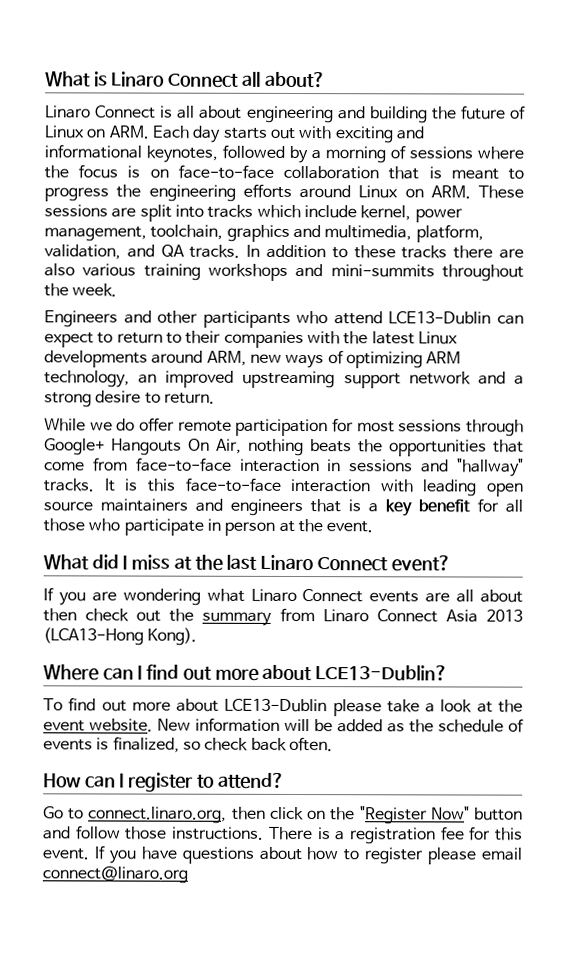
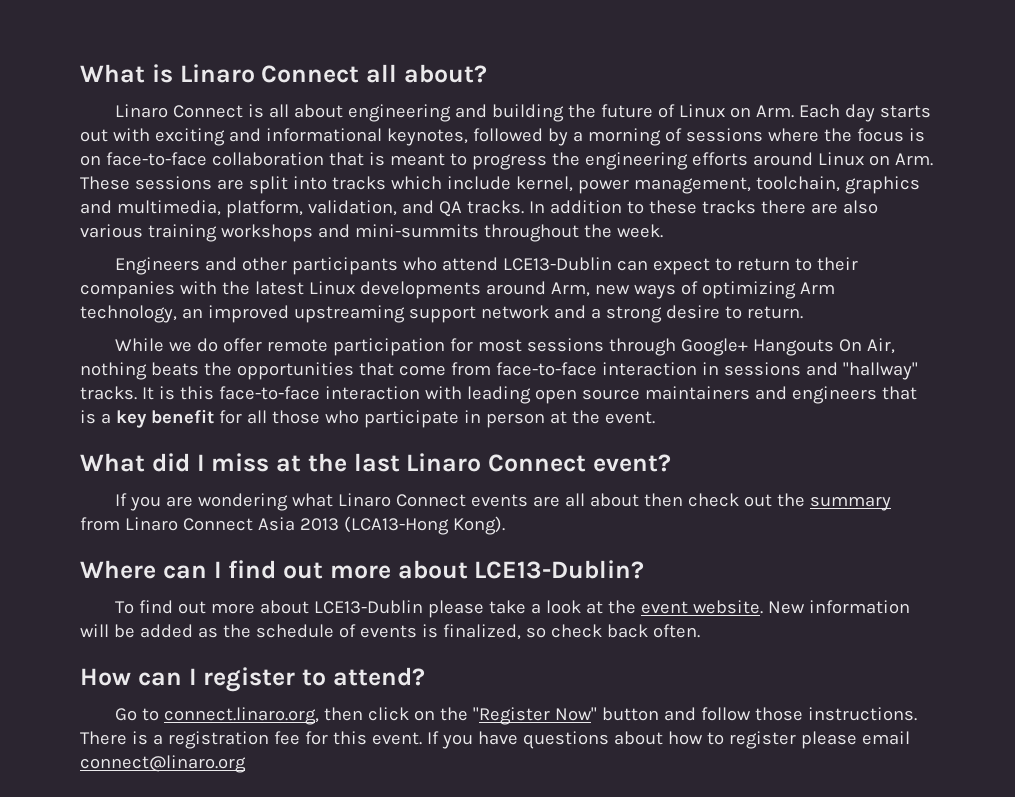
[108,125,149,139] ARM. -> [755,105,794,118] Arm.
[430,185,471,199] ARM. -> [894,153,933,166] Arm.
[206,350,247,366] ARM, -> [550,282,590,297] Arm,
[426,351,462,364] ARM -> [799,282,835,294] Arm

